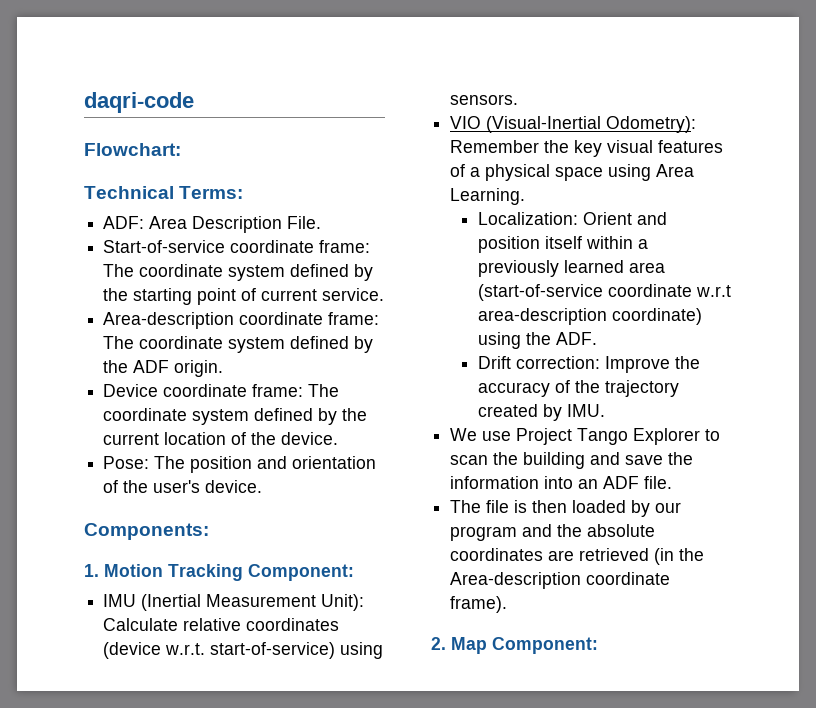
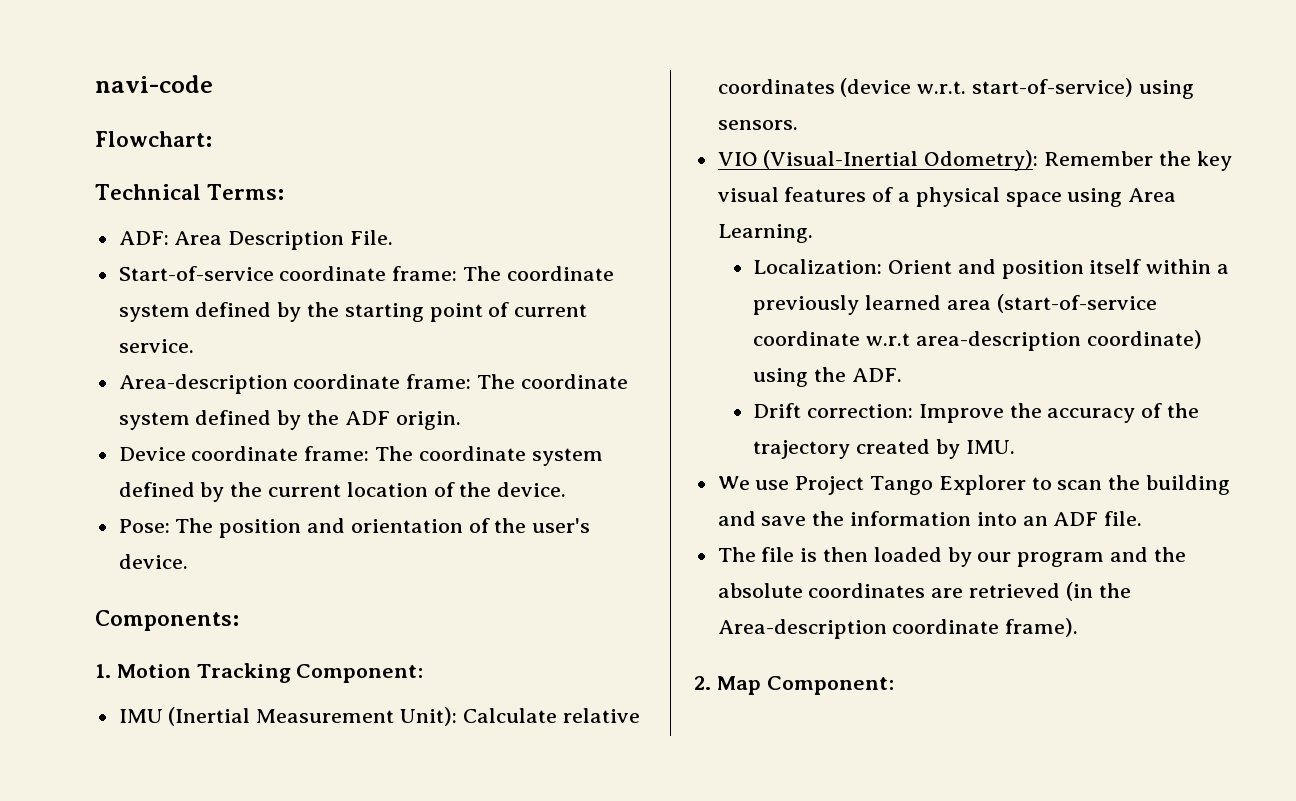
[84,92,194,113] daqri-code -> [95,75,213,93] navi-code

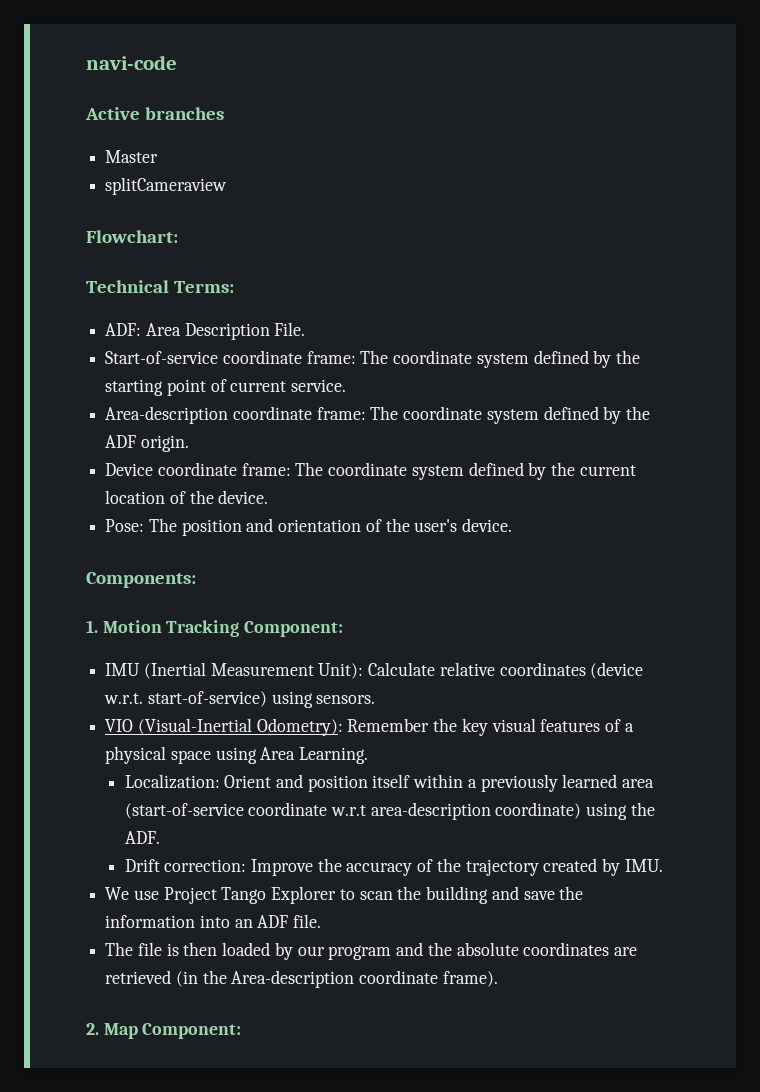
(213, 84) none -> [85,107,224,120] [105,150,159,163] [105,177,228,195] // Active branches // Master // splitCameraview

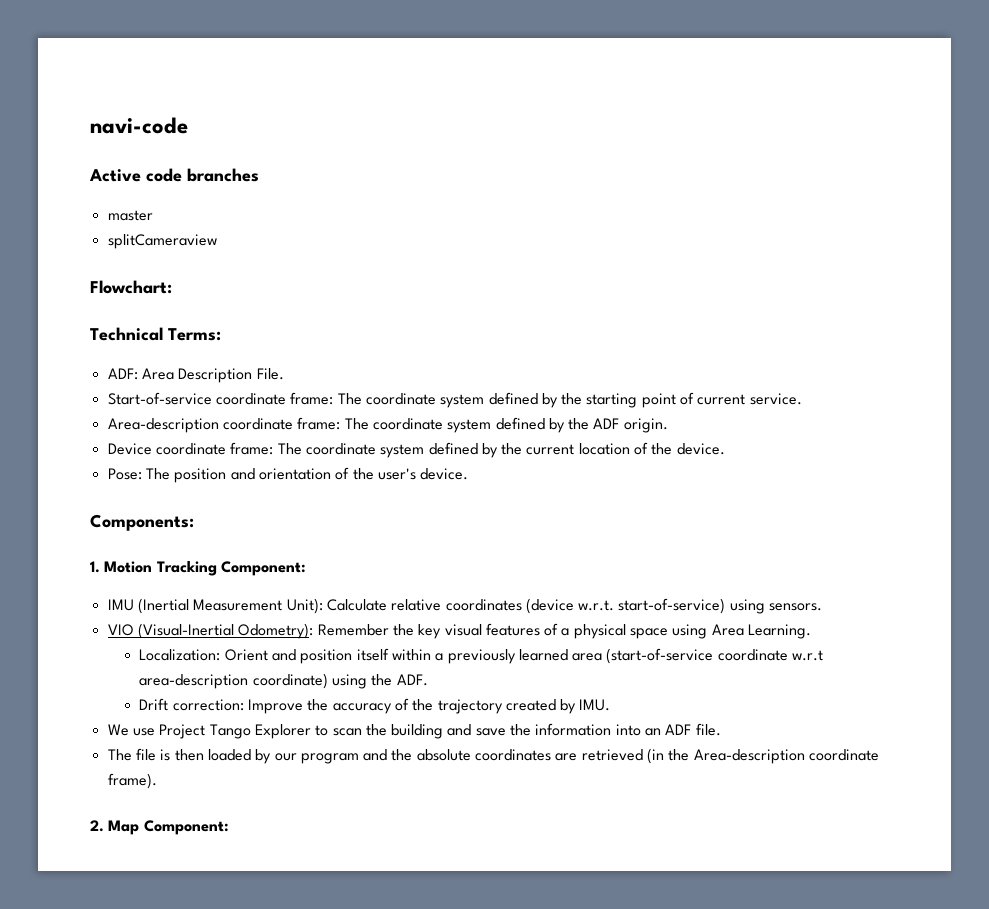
(140, 113) none -> [146,168,182,182] code
[105,150,159,163] Master -> [107,210,153,221] master

